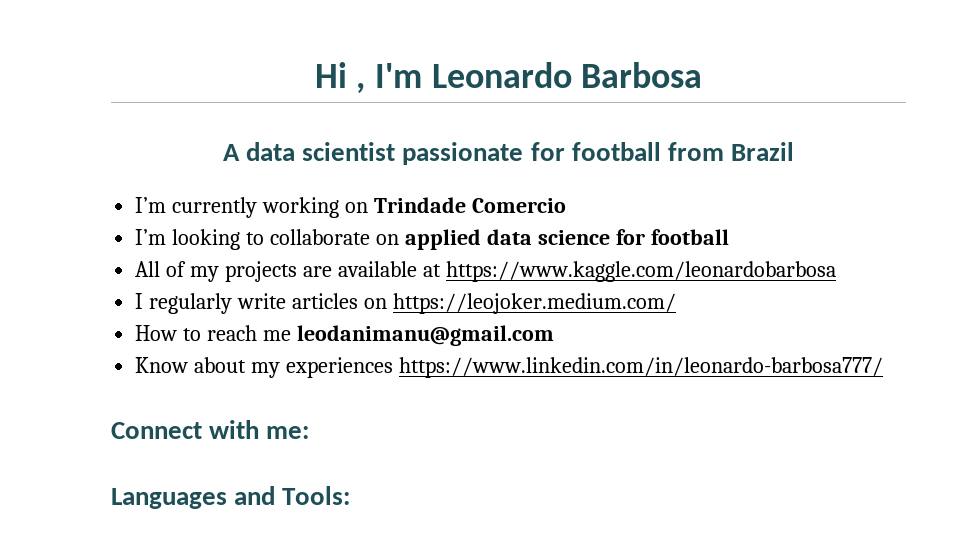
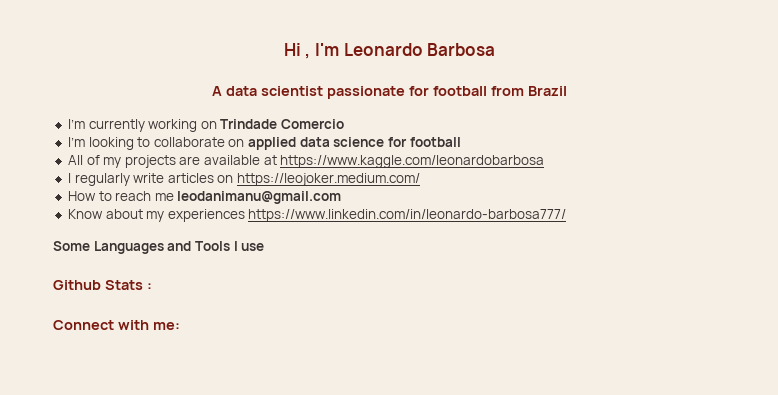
(883, 367) none -> [53,241,265,254] [53,280,152,290] // Some Languages and Tools I use // Github Stats :
[111,486,351,509] // Languages and Tools: -> (180, 326) none

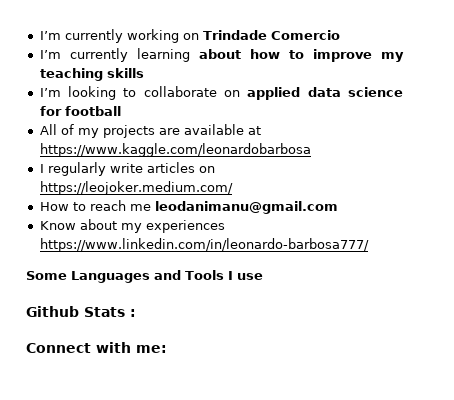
[283,43,496,59] [212,86,567,99] Hi , I'm Leonardo Barbosa // A data scientist passionate for football from Brazil // -> (39, 35) none
(345, 124) none -> [39,48,404,62] [39,68,144,81] // I’m currently learning about how to improve my teaching skills

